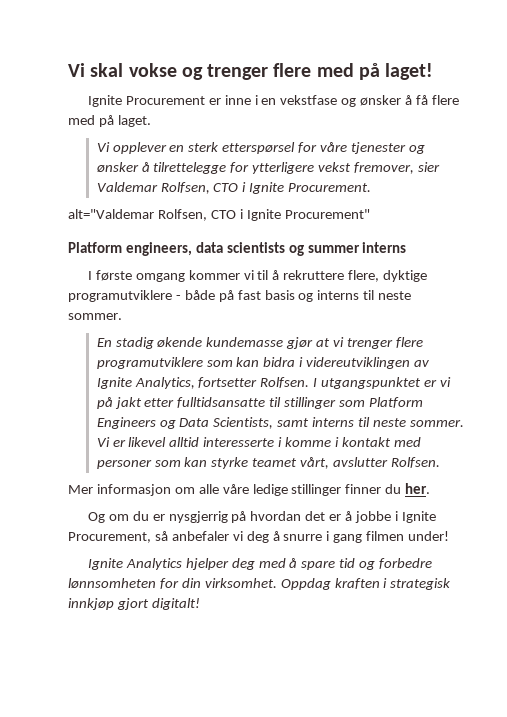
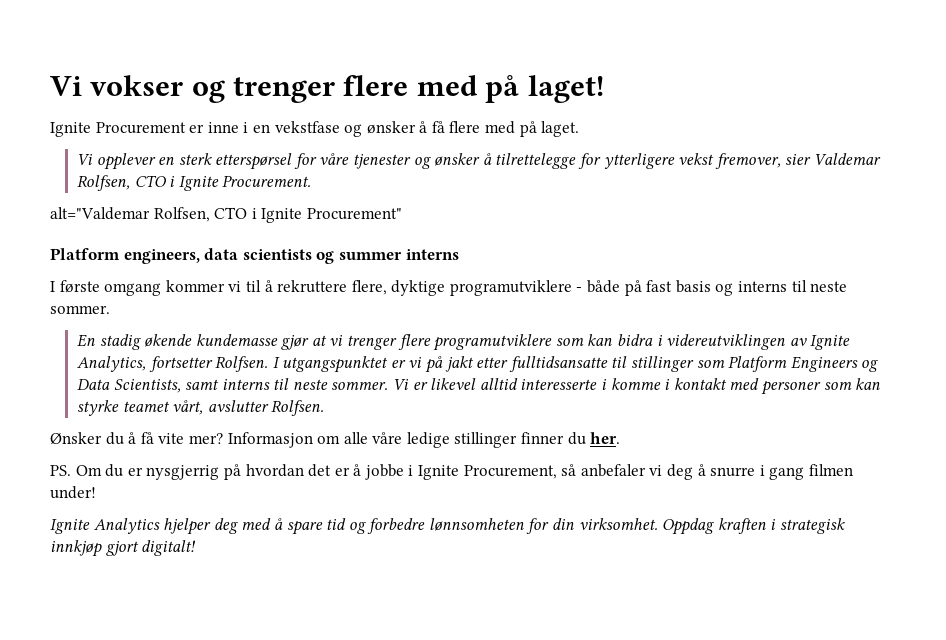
[68,63,177,77] Vi skal vokse -> [50,75,184,96] Vi vokser
[68,484,171,496] Mer informasjon -> [50,432,313,448] Ønsker du å få vite mer? Informasjon
[87,512,129,523] Og om -> [50,465,102,476] PS. Om

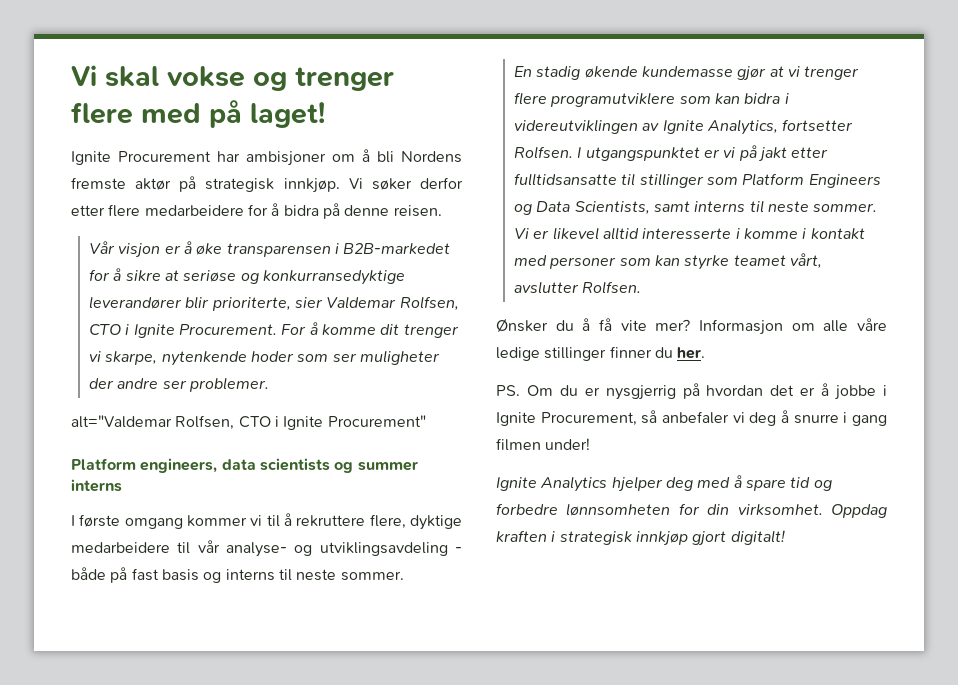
[50,75,184,96] Vi vokser -> [71,65,245,87] Vi skal vokse
[189,121,580,137] [76,153,781,170] er inne i en vekstfase og ønsker å få flere med på laget. // Vi opplever en sterk etterspørsel for våre tjenester og ønsker å tilrettelegge for ytterligere vekst fremover, -> [217,149,462,166] [71,176,464,193] [71,203,442,219] [88,241,451,258] [88,268,405,285] [88,296,291,311] har ambisjoner om å bli Nordens fremste aktør på strategisk innkjøp. Vi søker derfor etter flere medarbeidere for å bidra på denne reisen. // Vår visjon er å øke transparensen i B2B-markedet for å sikre at seriøse og konkurransedyktige leverandører blir prioriterte,
(312, 181) none -> [281,322,459,338] [88,350,440,366] [88,377,269,392] For å komme dit trenger vi skarpe, nytenkende hoder som ser muligheter der andre ser problemer.
[449,280,572,296] programutviklere -> [71,540,448,557] medarbeidere til vår analyse- og utviklingsavdeling

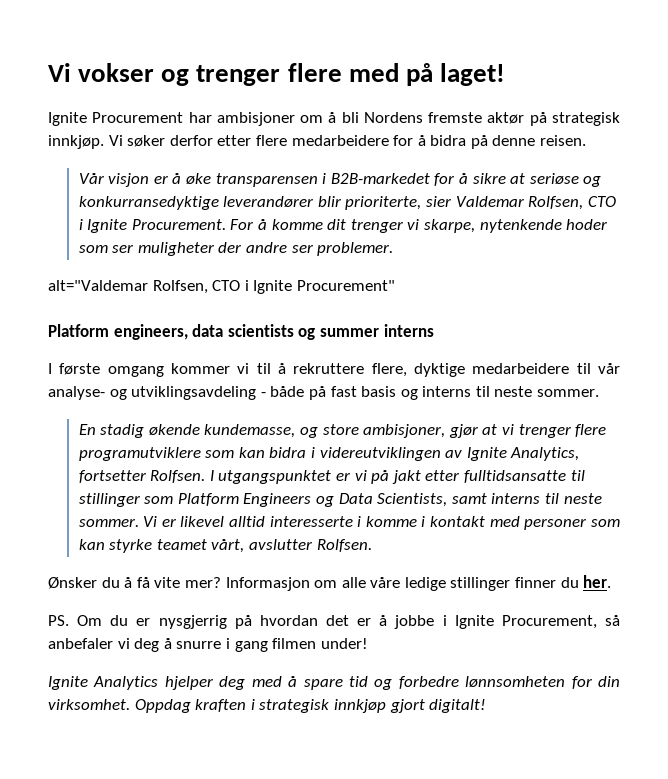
[71,65,245,87] Vi skal vokse -> [48,63,155,82] Vi vokser
[641,66,733,77] kundemasse -> [204,424,446,438] kundemasse, og store ambisjoner,

